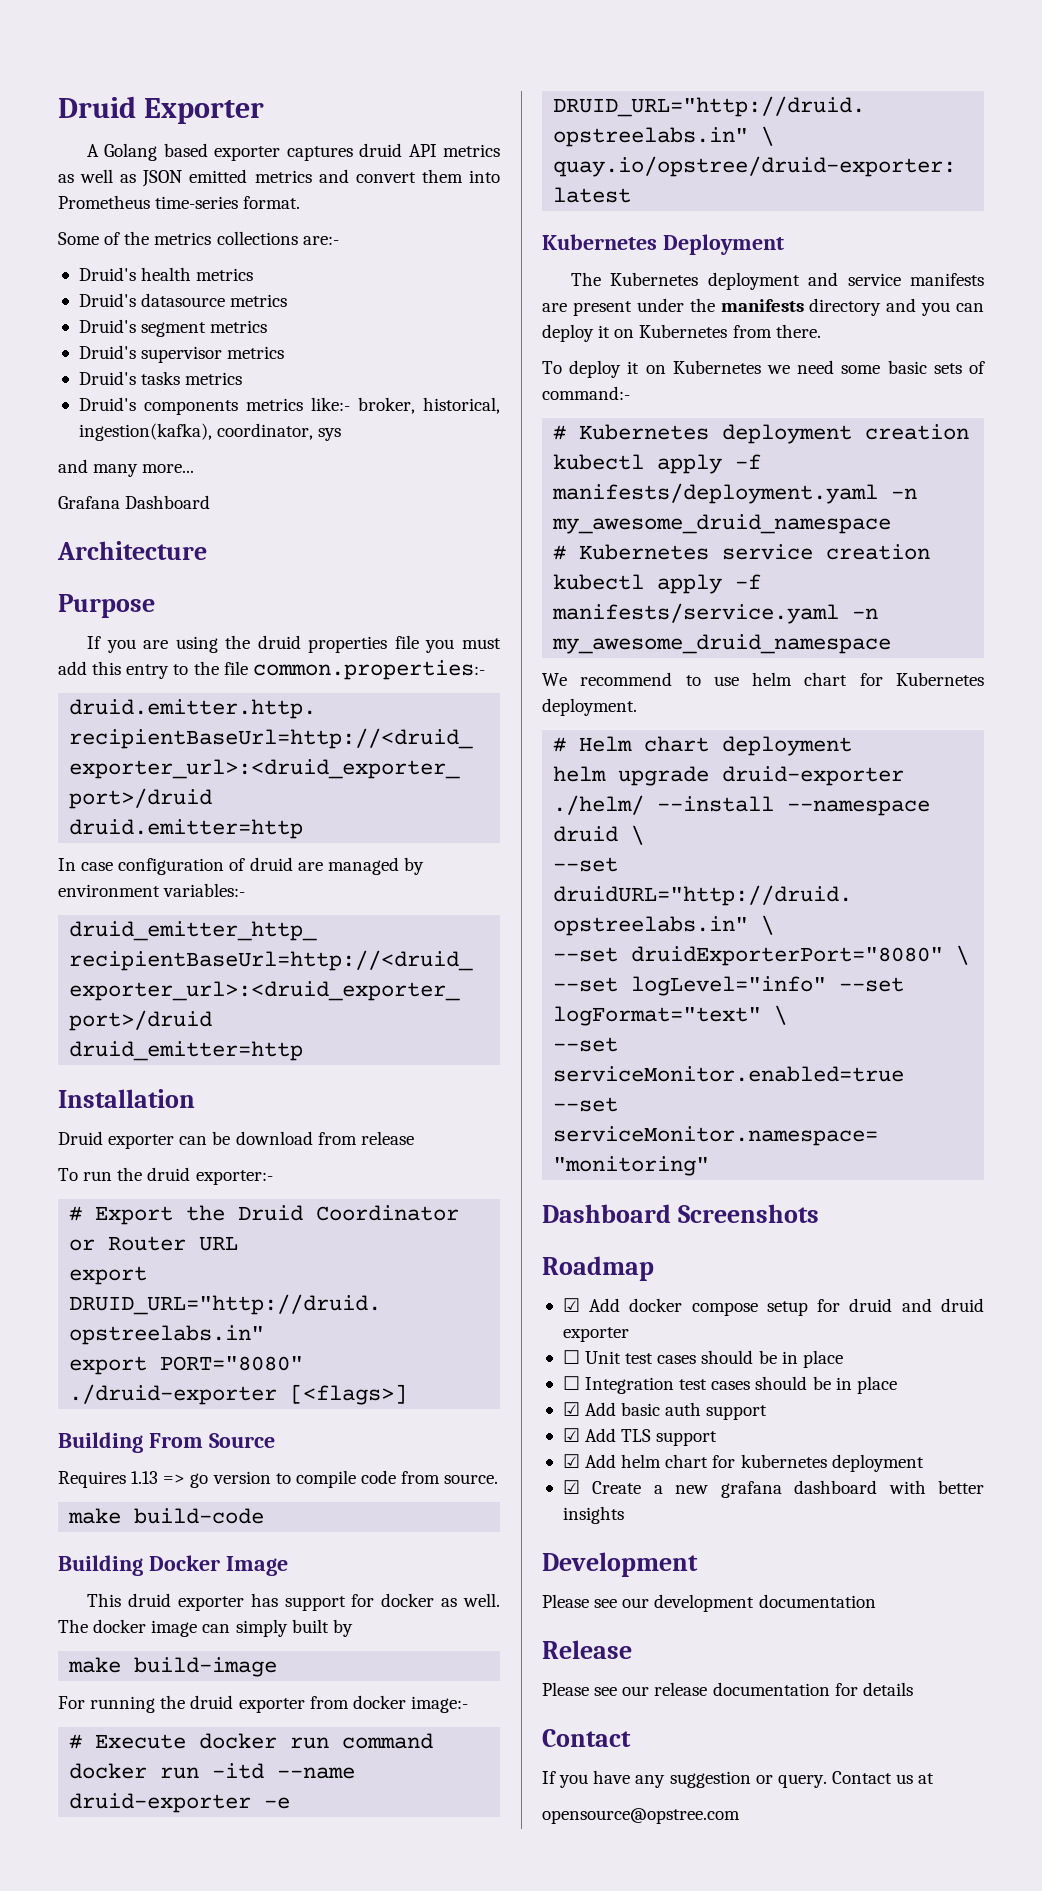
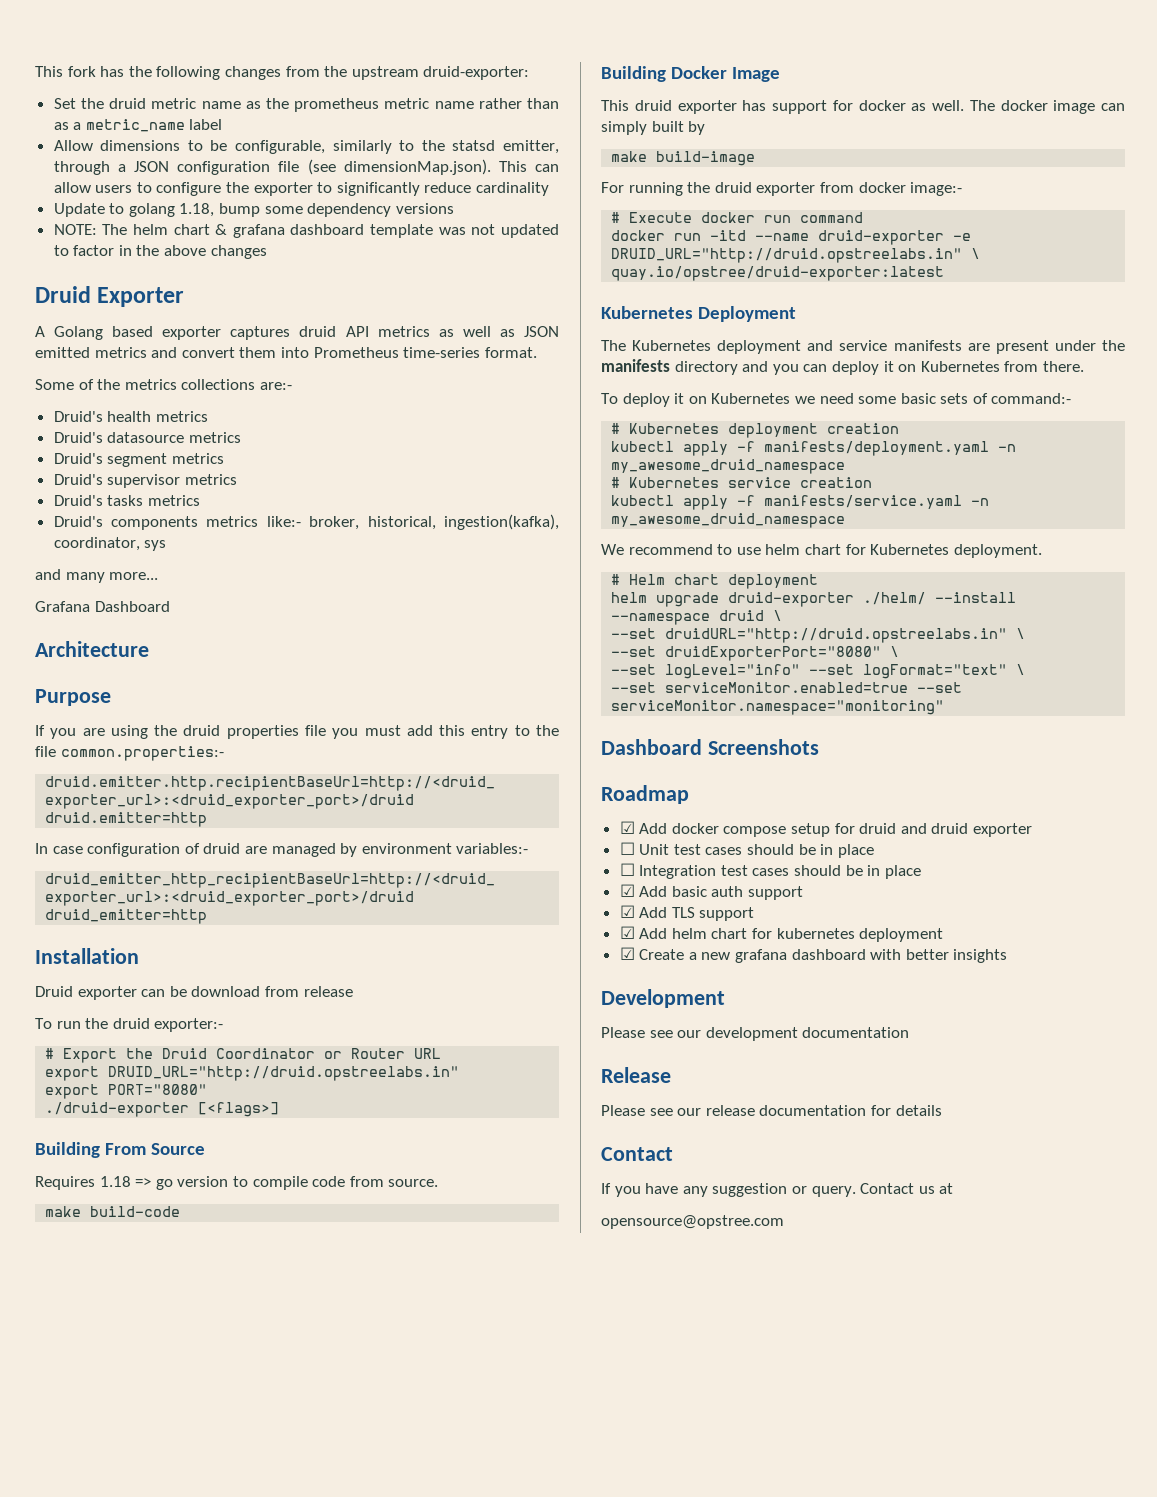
(58, 107) none -> [35,66,530,80] [53,98,559,112] [53,119,223,132] [53,140,560,154] [53,159,559,175] [53,182,550,196] [53,203,454,217] [53,224,559,238] [53,245,267,259] This fork has the following changes from the upstream druid-exporter: // Set the druid metric name as the prometheus metric name rather than as a metric_name label // Allow dimensions to be configurable, similarly to the statsd emitter, through a JSON configuration file (see dimensionMap.json). This can allow users to configure the exporter to significantly reduce cardinality // Update to golang 1.18, bump some dependency versions // NOTE: The helm chart & grafana dashboard template was not updated to factor in the above changes //
[131,1471,159,1484] 1.13 -> [99,1176,131,1187] 1.18

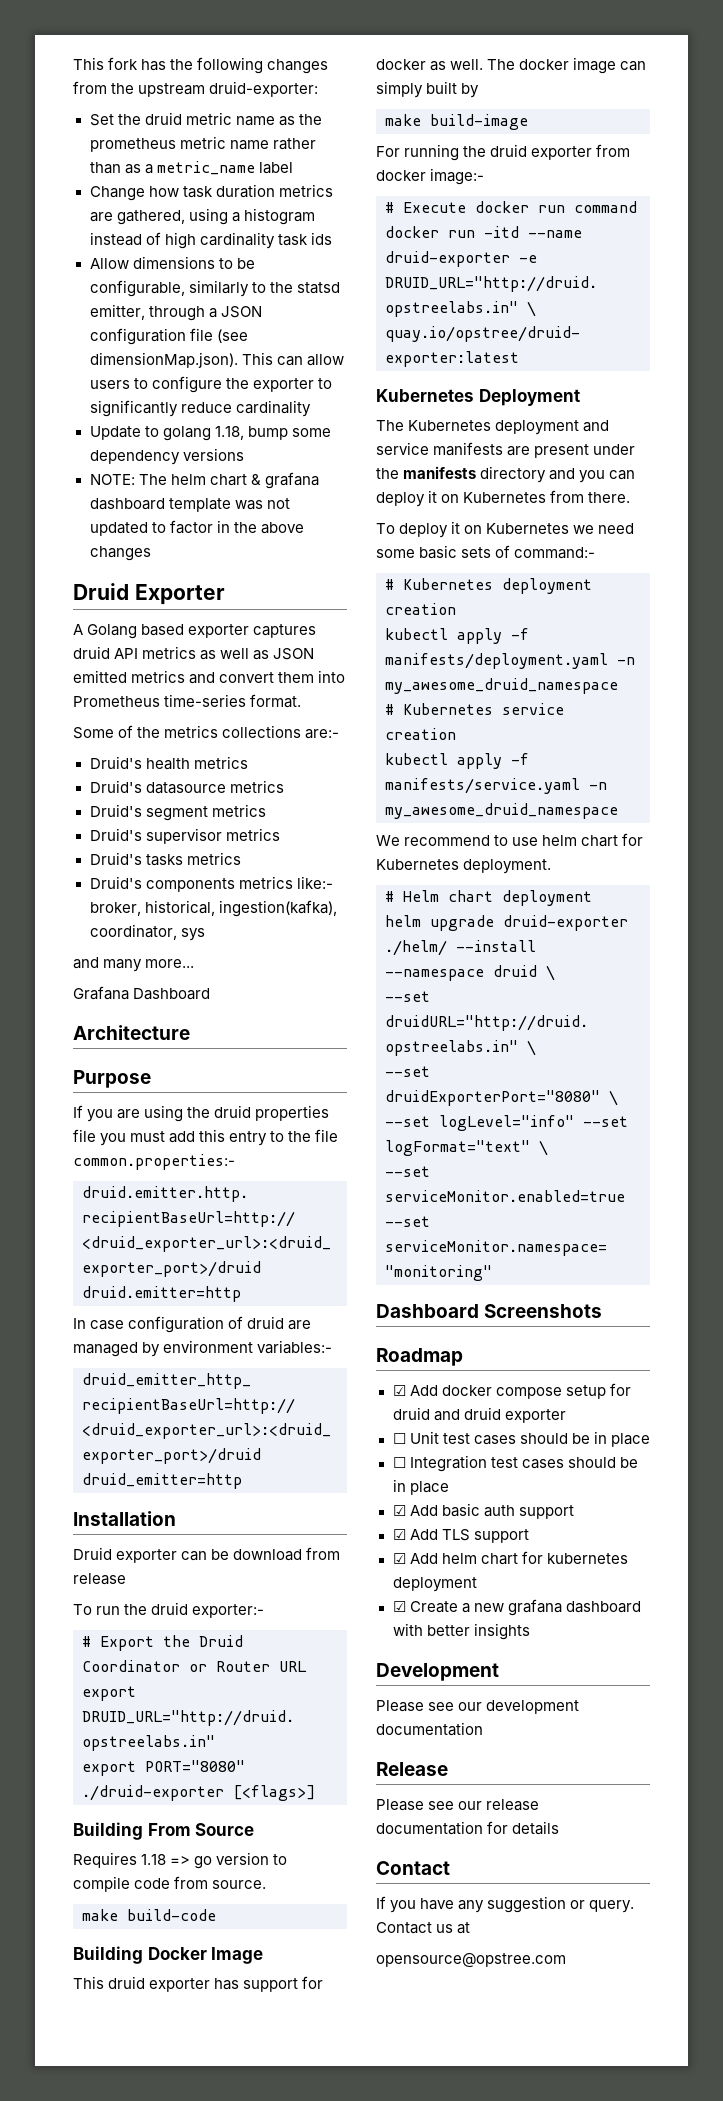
(223, 124) none -> [89,184,333,201] [89,208,315,225] [89,232,332,249] // Change how task duration metrics are gathered, using a histogram instead of high cardinality task ids

